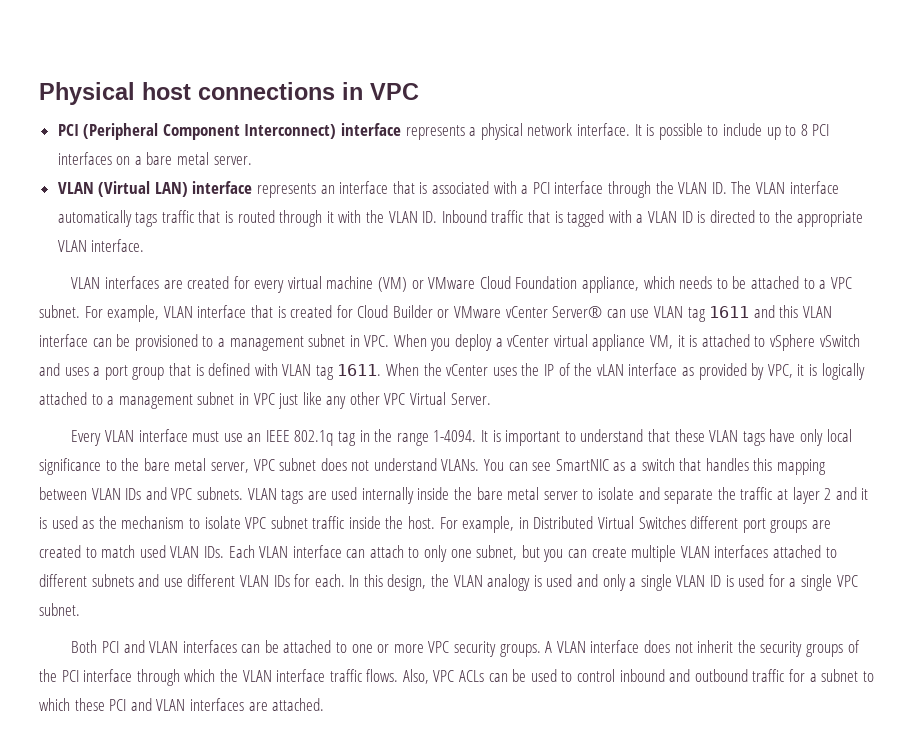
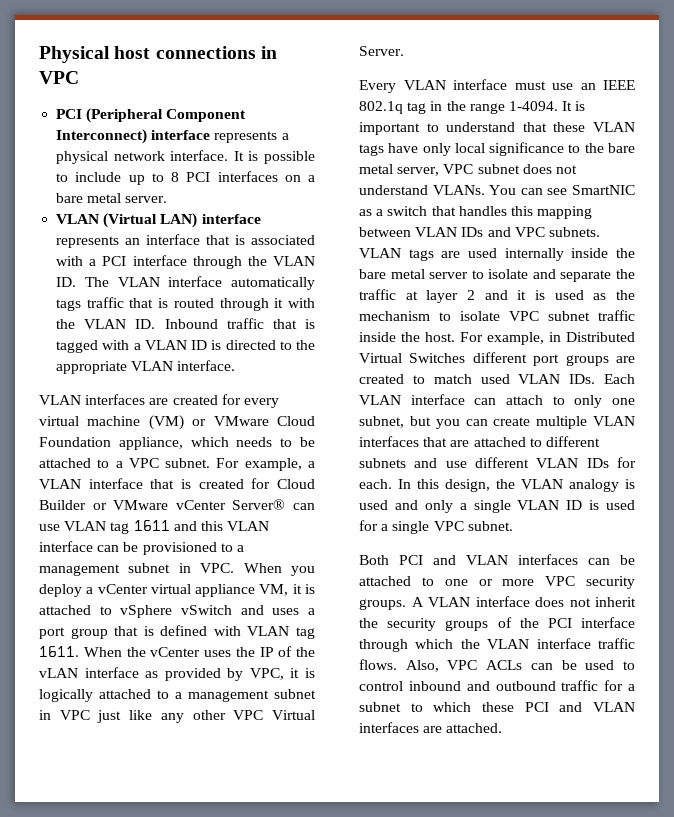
(160, 313) none -> [307,461,315,468] a
(769, 551) none -> [423,437,470,447] that are

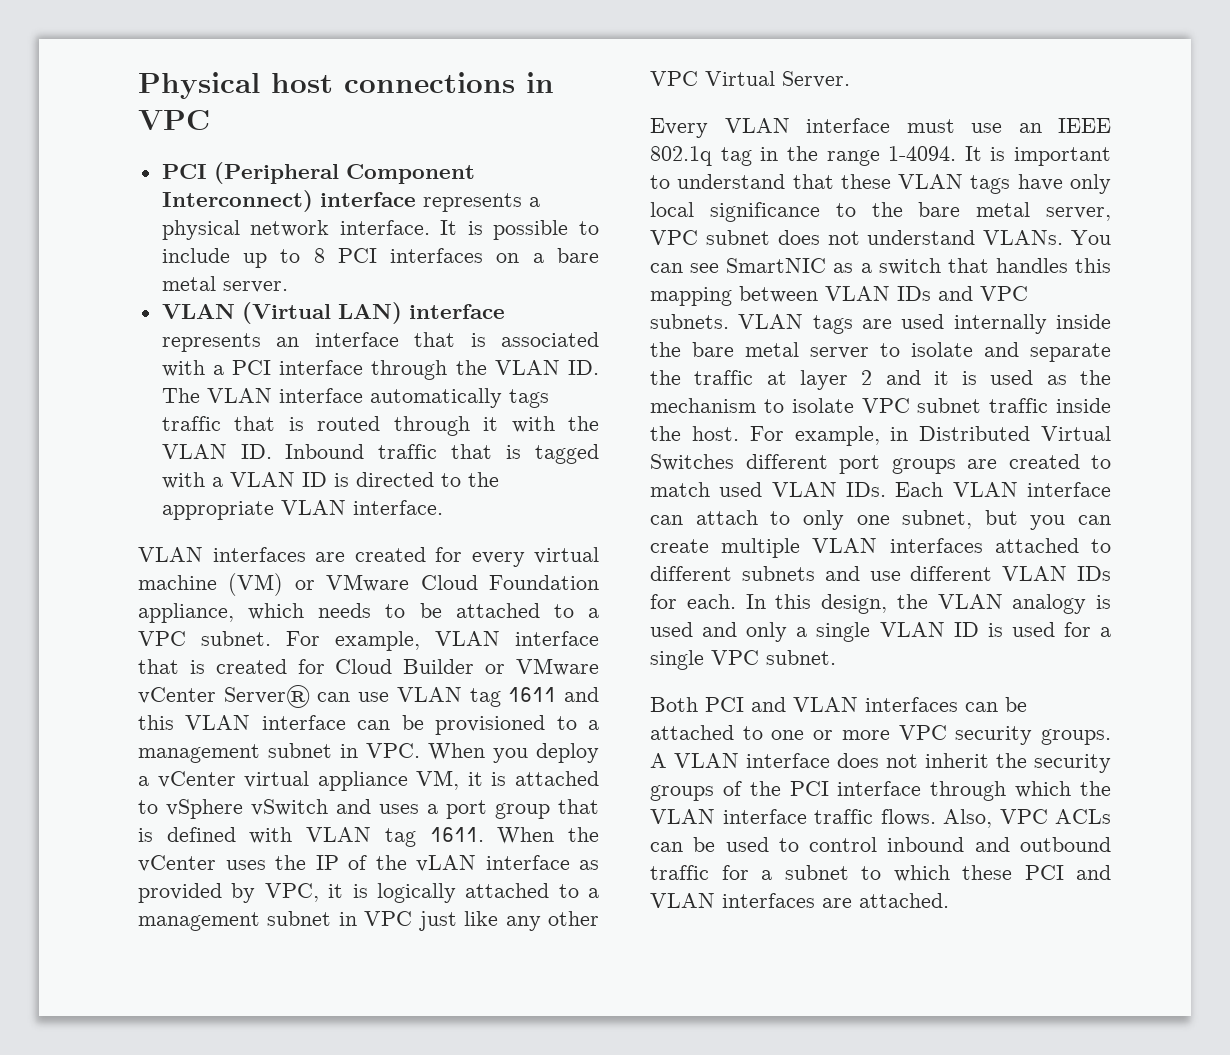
[307,461,315,468] a -> (420, 641) none
[423,437,470,447] that are -> (983, 545) none

